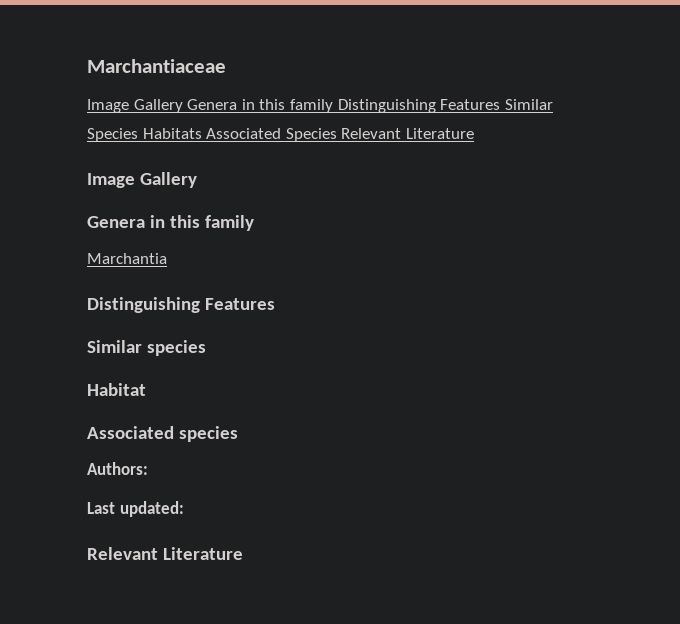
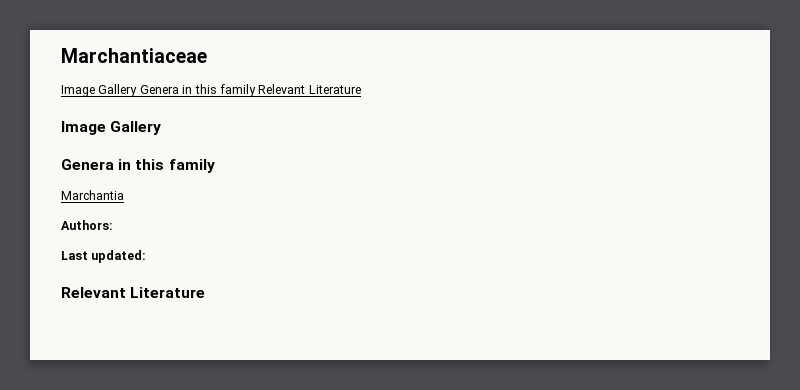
[337,99,553,113] [87,128,337,142] Distinguishing Features Similar Species Habitats Associated Species -> (256, 90) none
[87,297,275,313] [87,340,206,356] [87,383,146,396] [87,426,238,442] // Distinguishing Features // Similar species // Habitat // Associated species -> (124, 195) none

